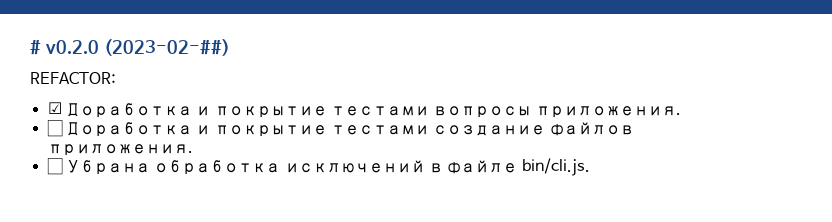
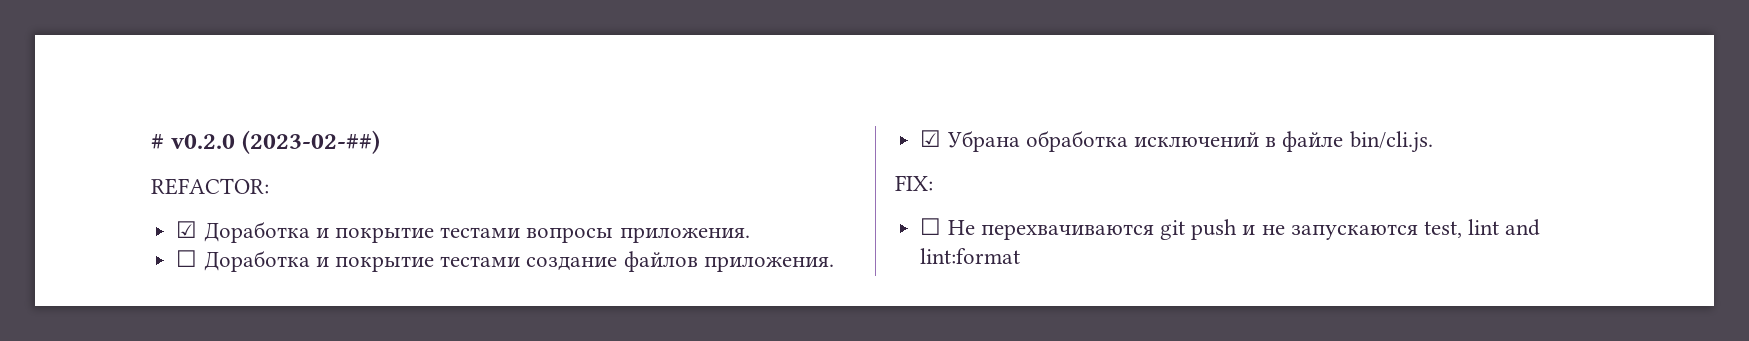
[46,158,63,175] ☐ -> [920,130,942,147] ☑
(590, 167) none -> [895,175,933,191] [920,218,1541,240] [920,248,1021,264] // FIX: // ☐ Не перехвачиваются git push и не запускаются test, lint and lint:format

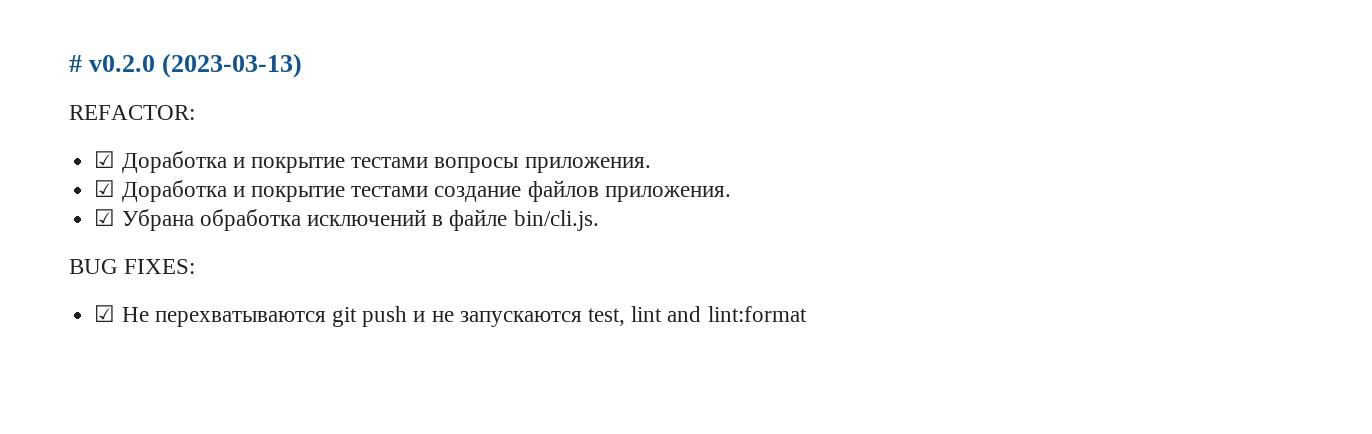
[241,130,380,154] (2023-02-##) -> [162,53,303,78] (2023-03-13)
[176,250,198,267] ☐ -> [94,180,116,197] ☑
[895,175,933,191] [920,218,1154,240] FIX: // ☐ Не перехвачиваются -> [69,259,196,274] [94,305,326,327] BUG FIXES: // ☑ Не перехватываются

